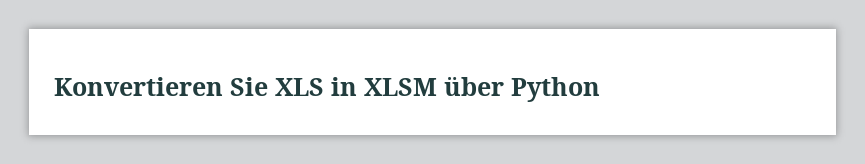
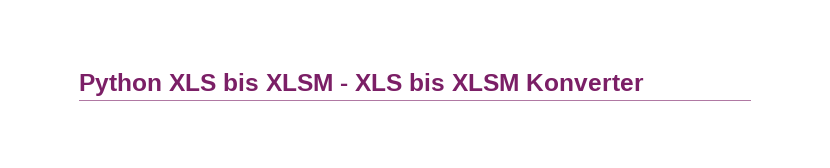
[54,77,600,102] Konvertieren Sie XLS in XLSM über Python -> [79,73,644,96] Python XLS bis XLSM - XLS bis XLSM Konverter

